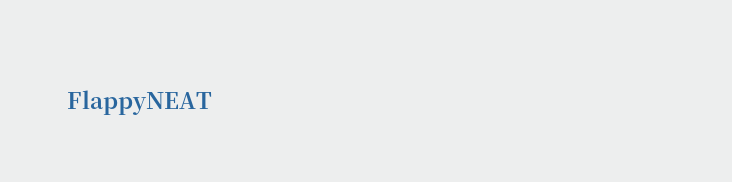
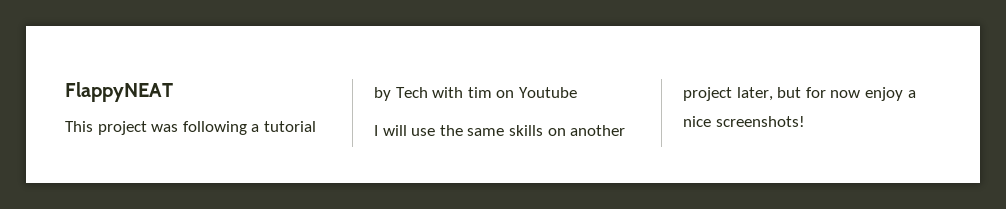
(212, 102) none -> [65,121,316,135] [374,87,577,101] [374,125,626,136] [683,87,916,101] [683,116,805,127] // This project was following a tutorial by Tech with tim on Youtube // I will use the same skills on another project later, but for now enjoy a nice screenshots!

